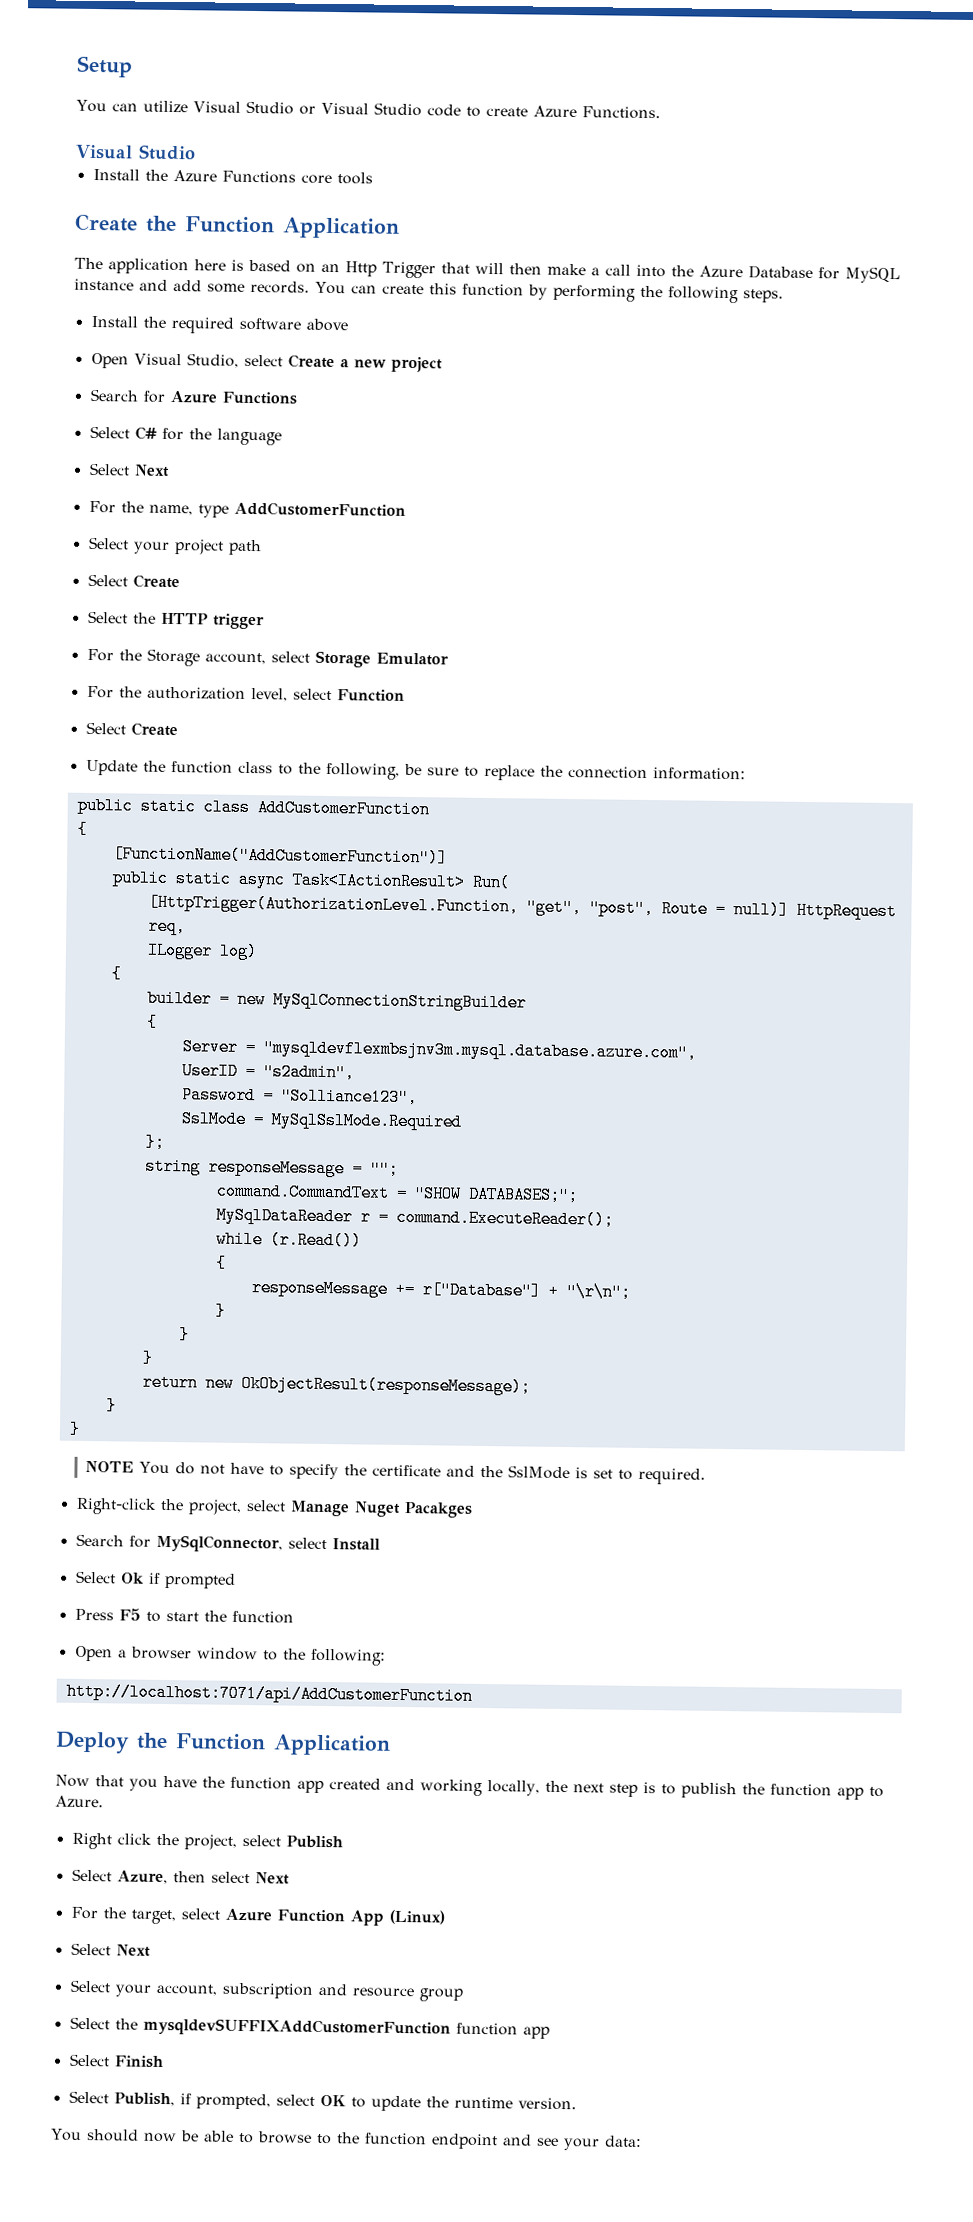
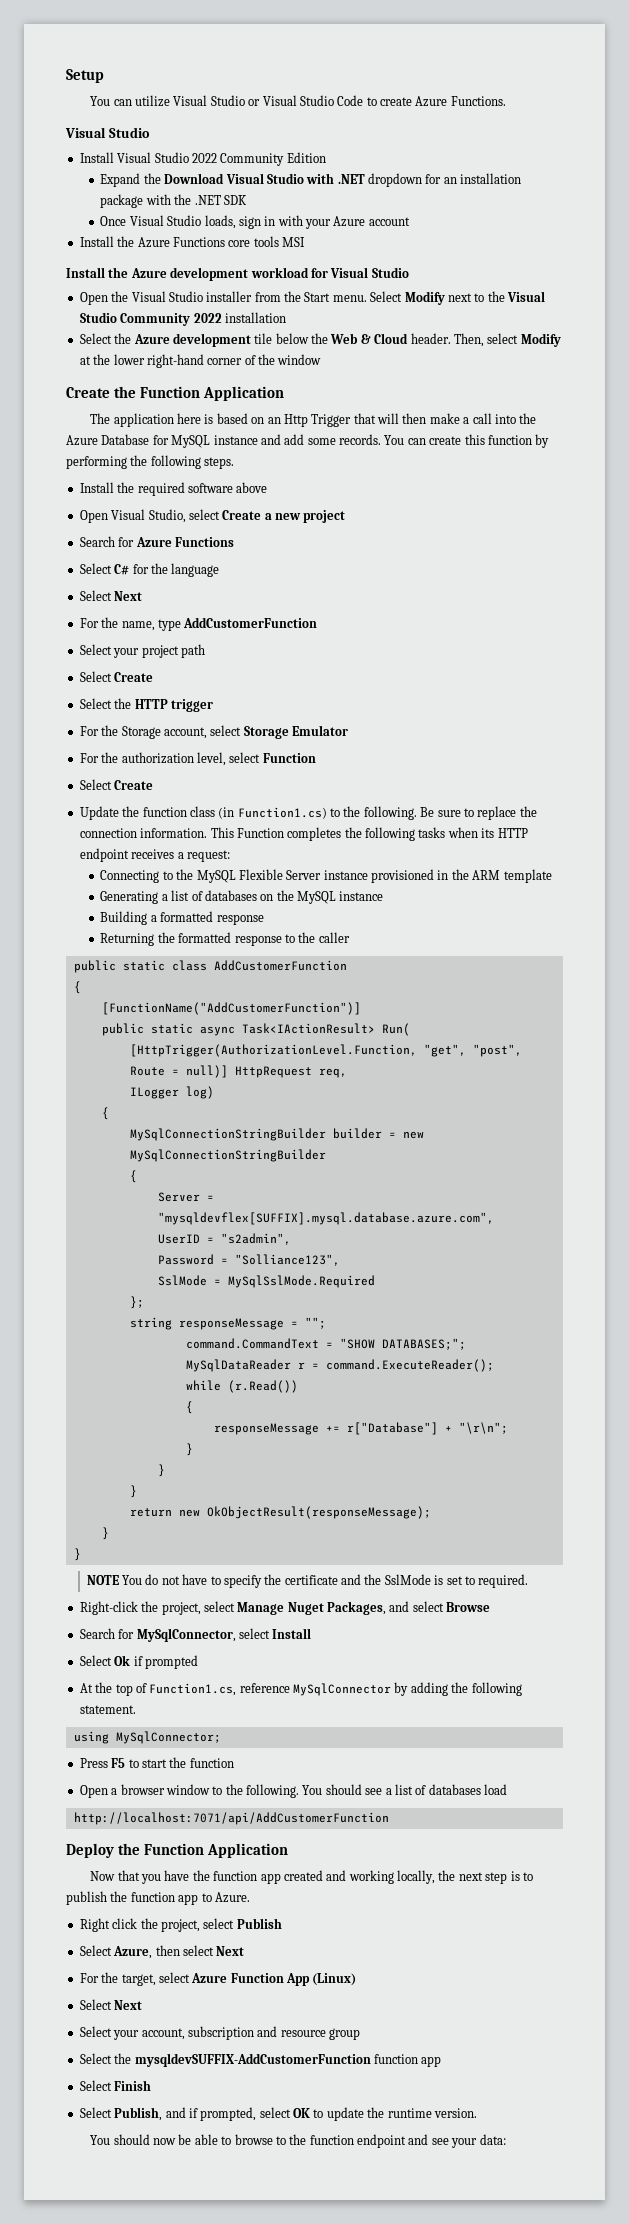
[426,104,461,117] code -> [337,95,364,106] Code
(196, 152) none -> [79,152,326,166] [100,173,522,187] [100,194,247,208] [100,215,410,229] // Install Visual Studio 2022 Community Edition // Expand the Download Visual Studio with .NET dropdown for an installation package with the .NET SDK // Once Visual Studio loads, sign in with your Azure account
(373, 178) none -> [282,237,305,247] [66,267,409,281] [79,291,545,305] [79,312,286,326] [79,333,561,347] [79,354,322,368] MSI // Install the Azure development workload for Visual Studio // Open the Visual Studio installer from the Start menu. Select Modify next to the Visual Studio Community 2022 installation // Select the Azure development tile below the Web & Cloud header. Then, select Modify at the lower right-hand corner of the window
[277,762,422,780] to the following, be -> [218,806,435,820] (in Function1.cs) to the following. Be
[652,767,746,781] information: -> [140,827,528,841] [79,848,230,862] [100,869,552,883] [100,890,384,904] [100,911,264,925] [100,932,350,946] information. This Function completes the following tasks when its HTTP endpoint receives a request: // Connecting to the MySQL Flexible Server instance provisioned in the ARM template // Generating a list of databases on the MySQL instance // Building a formatted response // Returning the formatted response to the caller
(122, 974) none -> [129,1128,326,1141] MySqlConnectionStringBuilder
[262,1039,697,1062] "mysqldevflexmbsjnv3m.mysql.database.azure.com", -> [157,1212,494,1225] "mysqldevflex[SUFFIX].mysql.database.azure.com",
[403,1501,473,1518] Pacakges -> [327,1601,491,1615] Packages, and select Browse
(236, 1580) none -> [79,1682,522,1696] [79,1705,136,1714] [73,1731,221,1744] // At the top of Function1.cs, reference MySqlConnector by adding the following statement. // using MySqlConnector;
[310,1648,386,1666] following: -> [246,1784,507,1798] following. You should see a list of databases load
[142,2017,451,2038] mysqldevSUFFIXAddCustomerFunction -> [134,2053,371,2067] mysqldevSUFFIX-AddCustomerFunction
(175, 2099) none -> [165,2107,186,2118] and

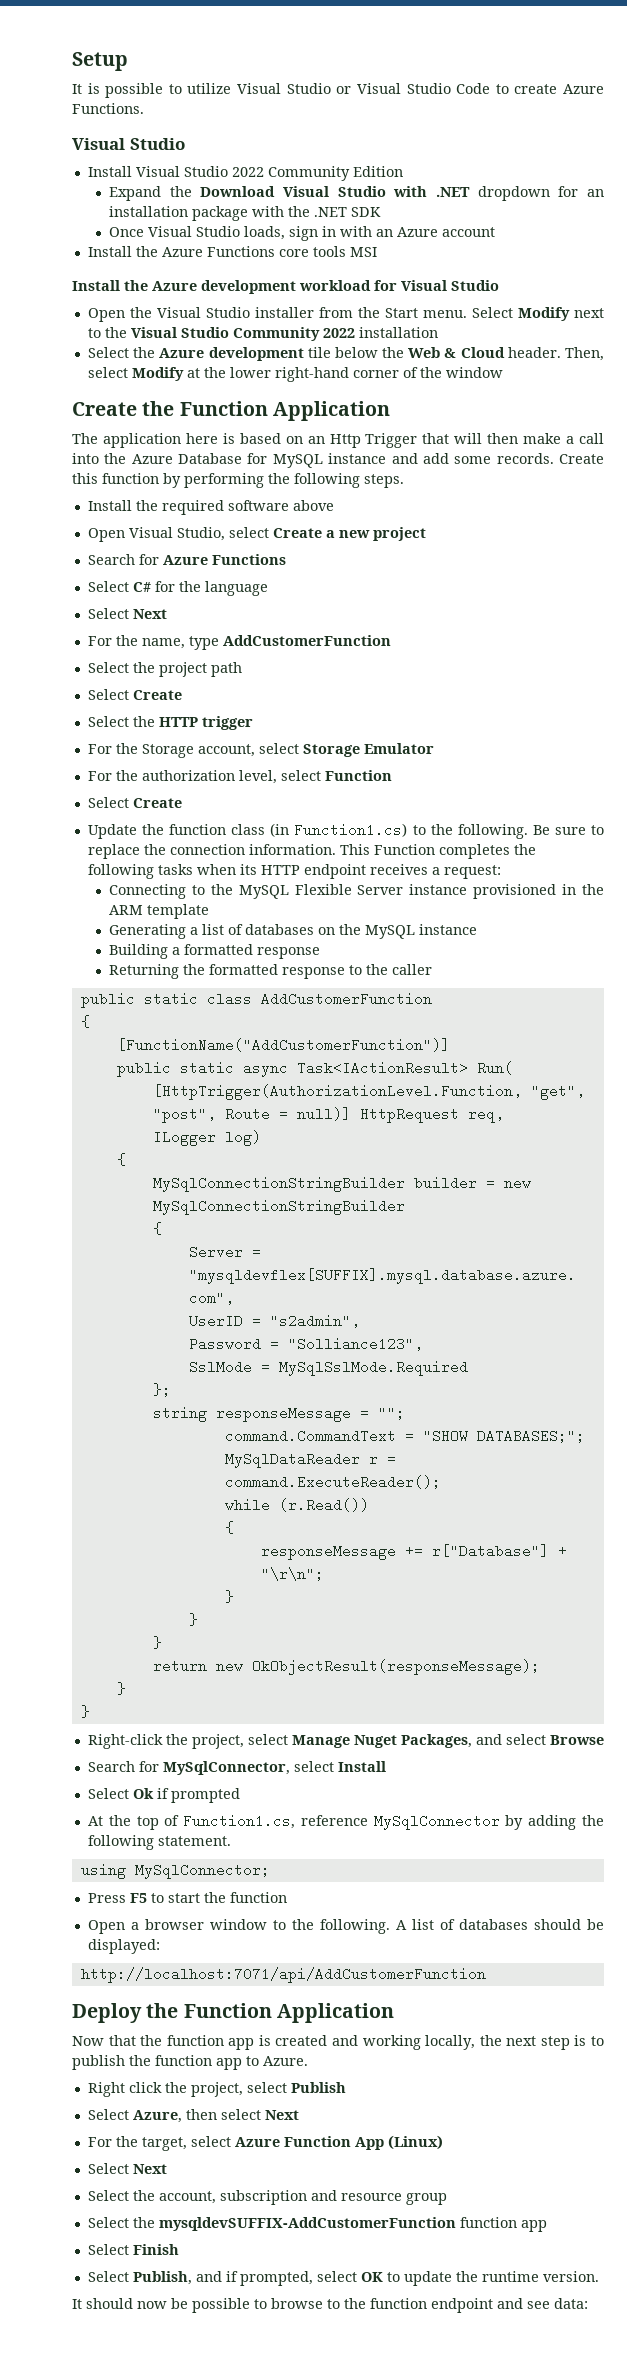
[90,96,132,106] You can -> [72,83,182,98] It is possible to
[305,219,332,229] your -> [375,229,393,237] an
[384,435,462,445] You can create -> [559,454,604,464] Create
[113,648,140,658] your -> [132,662,155,673] the
[86,1574,529,1588] // NOTE You do not have to specify the certificate and the SslMode is set to required. -> (90, 1711) none
[302,1784,507,1795] You should see a list of databases load -> [395,1919,604,1930] [87,1939,160,1954] A list of databases should be displayed:
[141,1870,281,1884] you have the function app -> [140,2035,271,2050] the function app is
[113,2030,140,2040] your -> [132,2190,155,2201] the
[90,2135,111,2145] You -> [72,2299,82,2309] It
[194,2134,218,2145] able -> [192,2298,250,2313] possible
[451,2138,478,2148] your -> (550, 2305) none

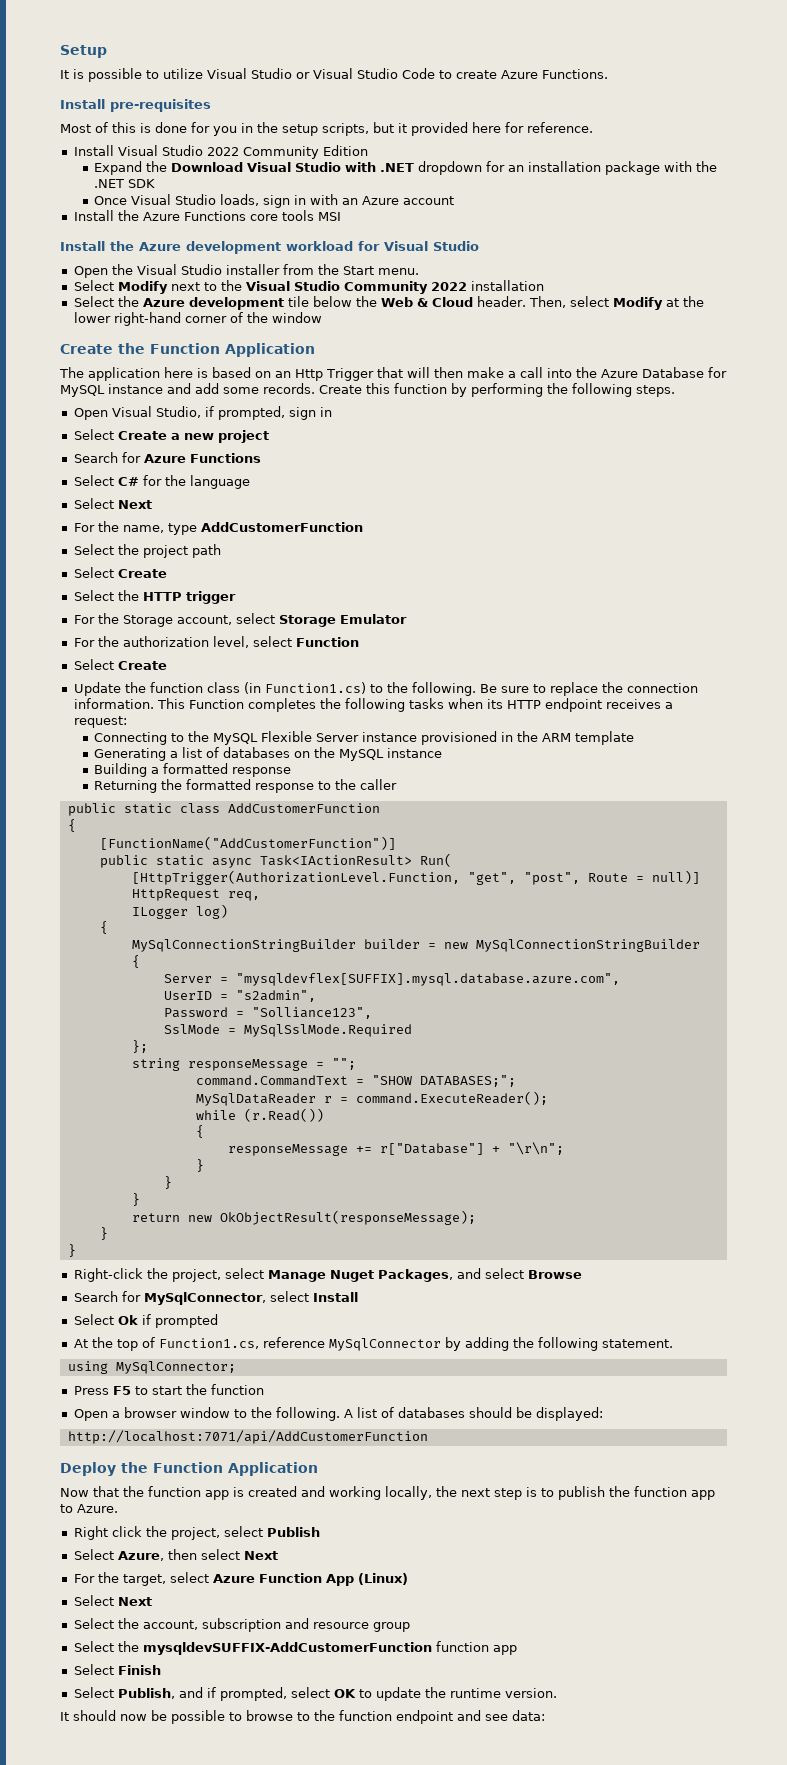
[72,138,185,150] Visual Studio -> [60,99,211,112] [60,122,593,136] Install pre-requisites // Most of this is done for you in the setup scripts, but it provided here for reference.
(467, 314) none -> (419, 271) //
[87,500,334,515] [87,527,269,542] Install the required software above // Open Visual Studio, select -> [73,406,332,420] [73,429,114,440] Open Visual Studio, if prompted, sign in // Select

